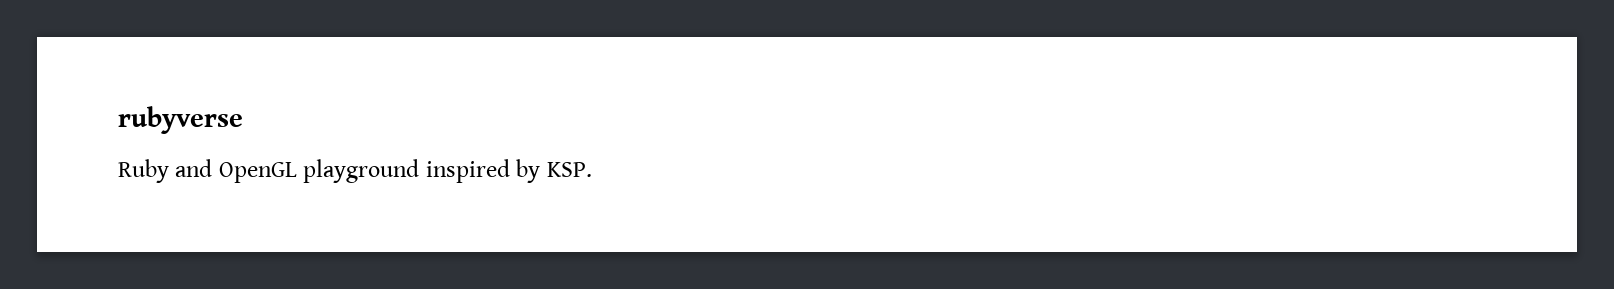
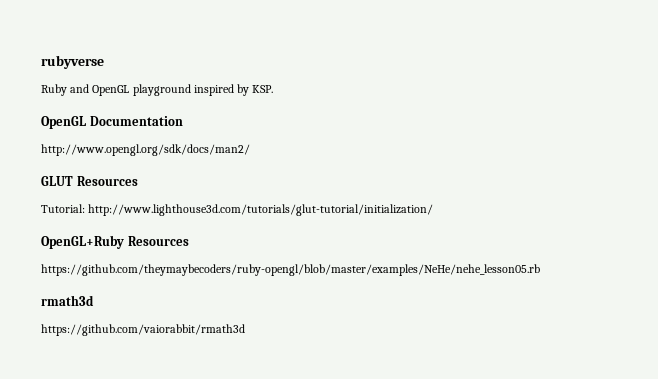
(592, 169) none -> [41,116,183,129] [41,144,250,156] [41,176,138,186] [41,204,434,216] [41,235,189,249] [41,264,540,276] [41,295,94,306] [41,324,245,336] // OpenGL Documentation // http://www.opengl.org/sdk/docs/man2/ // GLUT Resources // Tutorial: http://www.lighthouse3d.com/tutorials/glut-tutorial/initialization/ // OpenGL+Ruby Resources // https://github.com/theymaybecoders/ruby-opengl/blob/master/examples/NeHe/nehe_lesson05.rb // rmath3d // https://github.com/vaiorabbit/rmath3d

